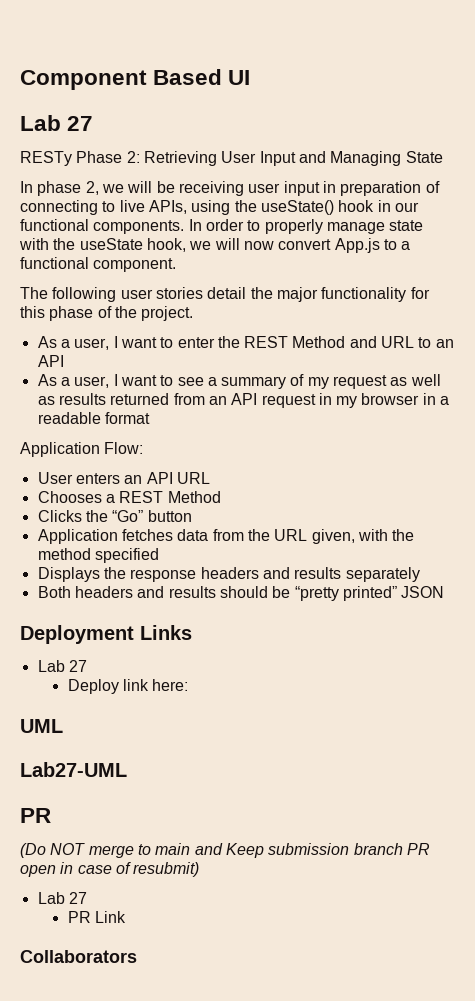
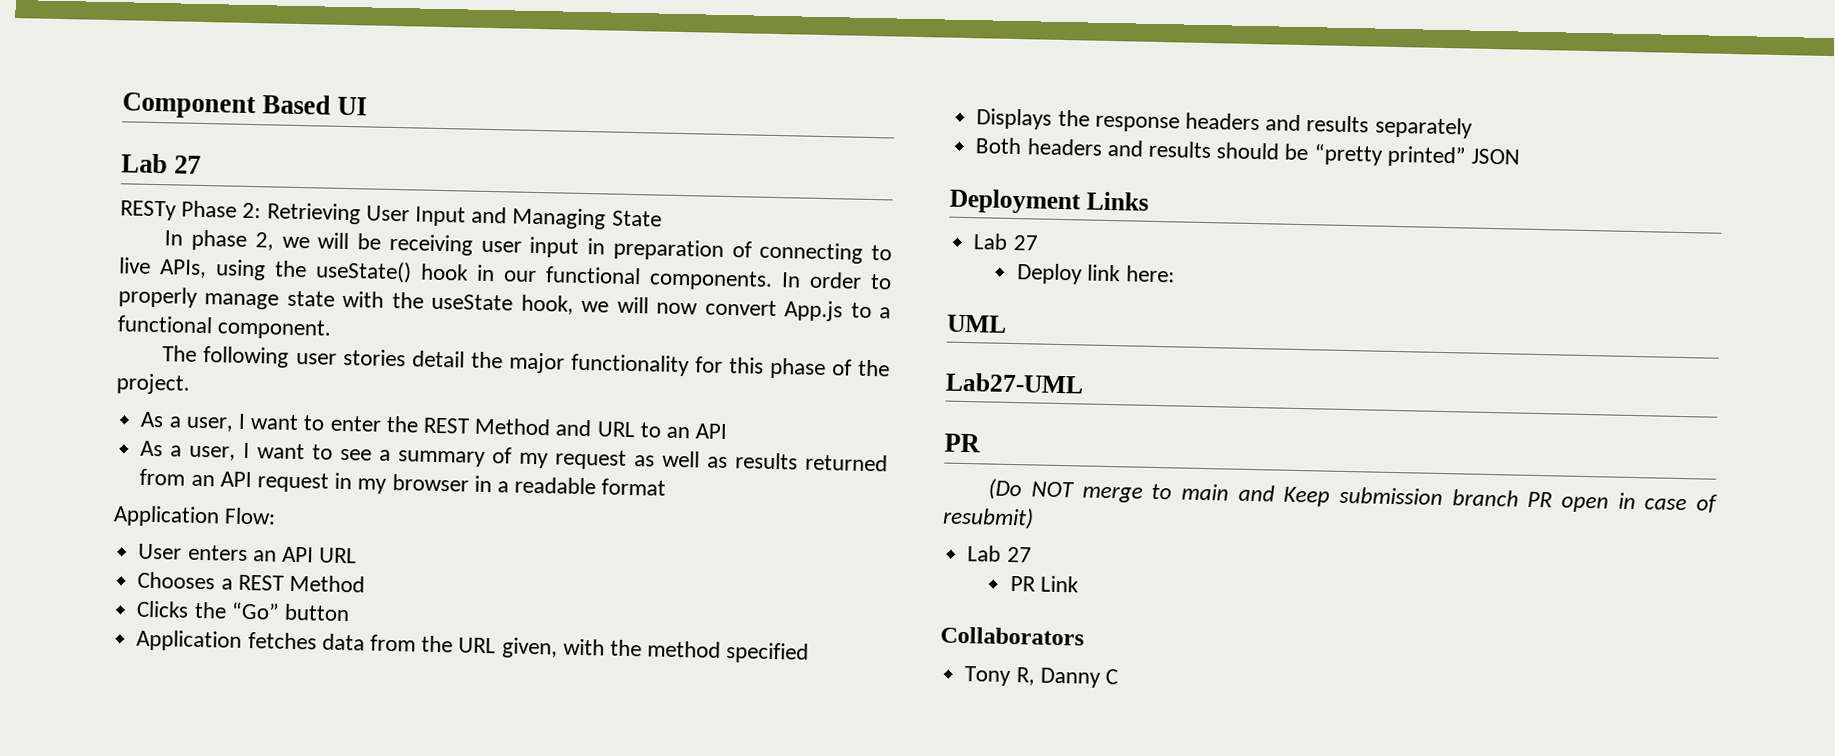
(137, 956) none -> [964,666,1118,688] // Tony R, Danny C

